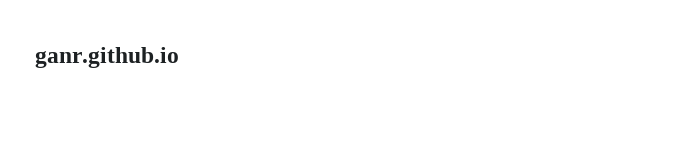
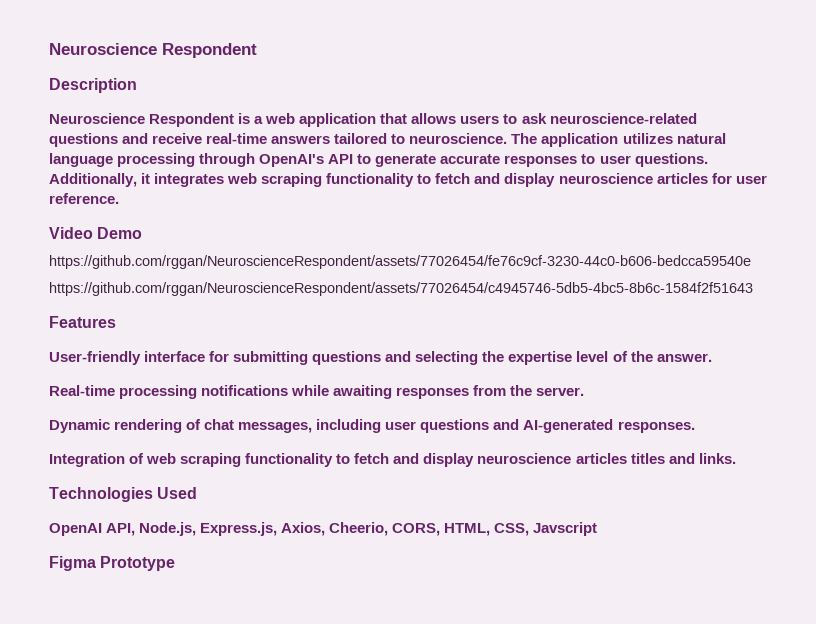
[35,47,179,68] ganr.github.io -> [49,43,257,58] [49,78,137,93] [49,113,697,127] [49,133,726,147] [49,153,708,167] [49,173,767,187] [49,193,119,204] [49,227,143,239] [49,255,751,269] [49,282,753,296] [49,316,116,328] [49,351,712,365] [49,385,585,399] [49,419,695,433] [49,453,736,467] [49,487,198,502] [49,522,598,536] [49,556,176,571] Neuroscience Respondent // Description // Neuroscience Respondent is a web application that allows users to ask neuroscience-related questions and receive real-time answers tailored to neuroscience. The application utilizes natural language processing through OpenAI's API to generate accurate responses to user questions. Additionally, it integrates web scraping functionality to fetch and display neuroscience articles for user reference. // Video Demo // https://github.com/rggan/NeuroscienceRespondent/assets/77026454/fe76c9cf-3230-44c0-b606-bedcca59540e // https://github.com/rggan/NeuroscienceRespondent/assets/77026454/c4945746-5db5-4bc5-8b6c-1584f2f51643 // Features // User-friendly interface for submitting questions and selecting the expertise level of the answer. // Real-time processing notifications while awaiting responses from the server. // Dynamic rendering of chat messages, including user questions and AI-generated responses. // Integration of web scraping functionality to fetch and display neuroscience articles titles and links. // Technologies Used // OpenAI API, Node.js, Express.js, Axios, Cheerio, CORS, HTML, CSS, Javscript // Figma Prototype

